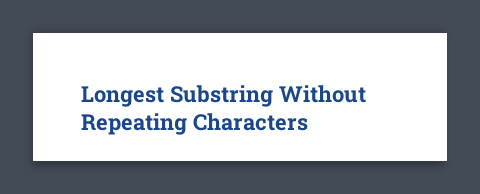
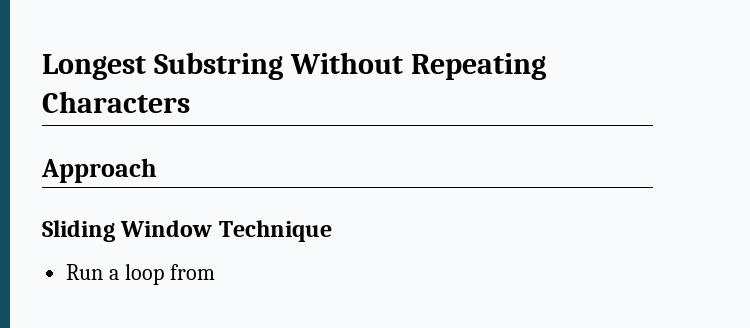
(308, 122) none -> [41,158,157,183] [42,220,332,242] [66,264,216,285] // Approach // Sliding Window Technique // Run a loop from

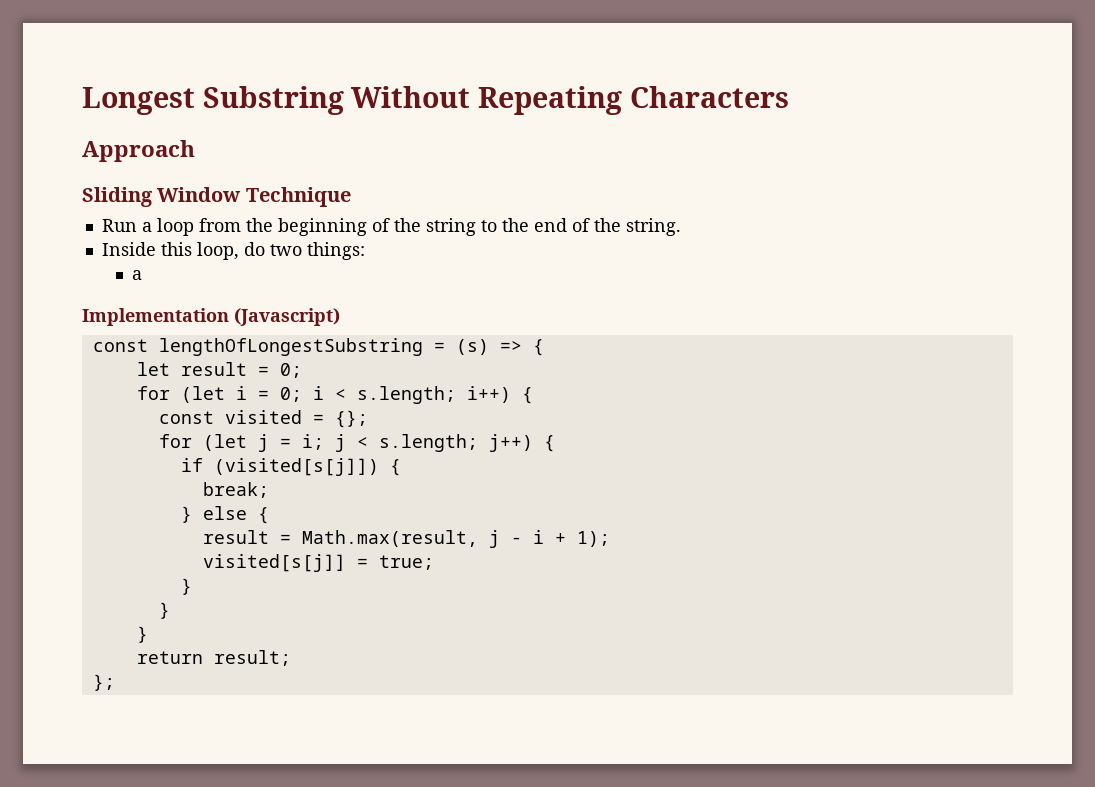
(216, 272) none -> [245,218,681,236] [101,242,365,260] [132,270,143,280] [82,308,340,326] [92,338,544,356] [136,362,302,378] [136,386,533,404] [158,410,368,428] [158,434,555,452] [180,458,401,476] [202,482,269,498] [180,506,269,524] [202,530,610,548] [202,554,434,572] [180,578,192,595] [158,602,170,619] [136,626,148,643] [136,650,291,666] [92,674,115,691] the beginning of the string to the end of the string. // Inside this loop, do two things: // a // Implementation (Javascript) // const lengthOfLongestSubstring = (s) => { // let result = 0; // for (let i = 0; i < s.length; i++) { // const visited = {}; // for (let j = i; j < s.length; j++) { // if (visited[s[j]]) { // break; // } else { // result = Math.max(result, j - i + 1); // visited[s[j]] = true; // } // } // } // return result; // };

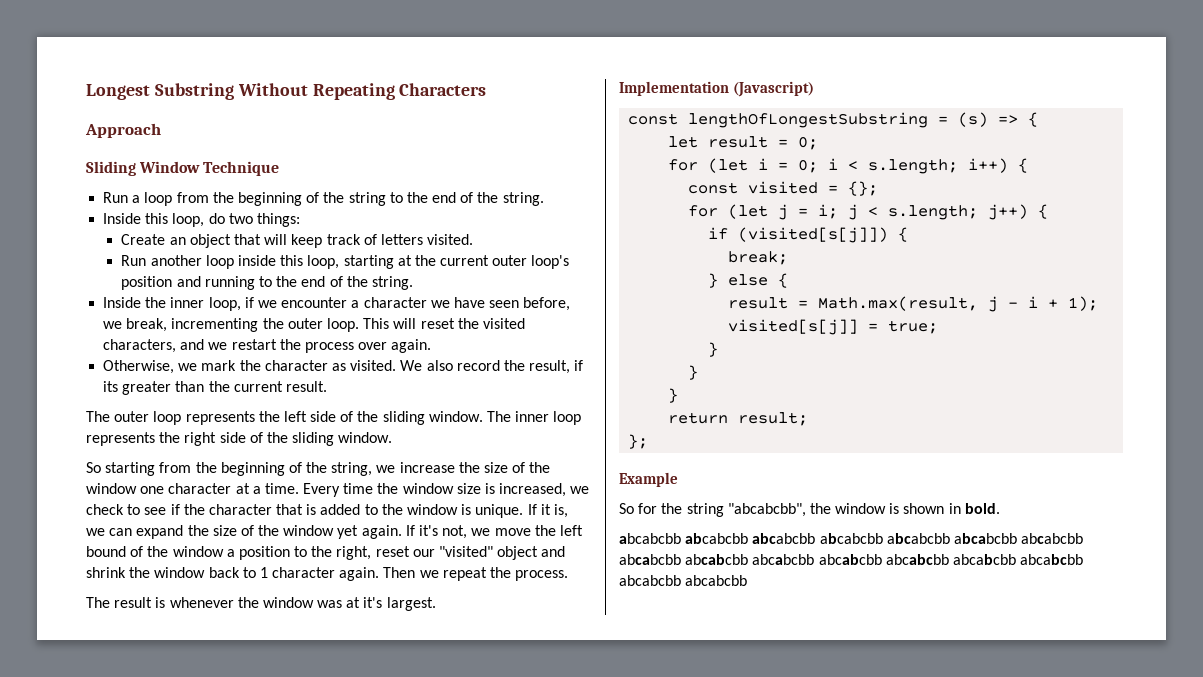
[132,270,143,280] a -> [121,234,474,248] [121,255,570,269] [121,276,413,290] [103,297,571,311] [103,318,525,332] [103,339,432,353] [103,360,584,374] [103,381,327,395] [86,411,582,425] [86,432,393,446] [86,462,551,476] [86,483,590,497] [86,504,568,518] [86,525,583,539] [86,546,566,560] [86,567,569,581] [86,597,436,611] Create an object that will keep track of letters visited. // Run another loop inside this loop, starting at the current outer loop's position and running to the end of the string. // Inside the inner loop, if we encounter a character we have seen before, we break, incrementing the outer loop. This will reset the visited characters, and we restart the process over again. // Otherwise, we mark the character as visited. We also record the result, if its greater than the current result. // The outer loop represents the left side of the sliding window. The inner loop represents the right side of the sliding window. // So starting from the beginning of the string, we increase the size of the window one character at a time. Every time the window size is increased, we check to see if the character that is added to the window is unique. If it is, we can expand the size of the window yet again. If it's not, we move the left bound of the window a position to the right, reset our "visited" object and shrink the window back to 1 character again. Then we repeat the process. // The result is whenever the window was at it's largest.
(115, 682) none -> [619,472,678,487] [619,503,1000,517] [619,533,1084,544] [619,554,1084,565] [619,575,748,586] // Example // So for the string "abcabcbb", the window is shown in bold. // abcabcbb abcabcbb abcabcbb abcabcbb abcabcbb abcabcbb abcabcbb abcabcbb abcabcbb abcabcbb abcabcbb abcabcbb abcabcbb abcabcbb abcabcbb abcabcbb

